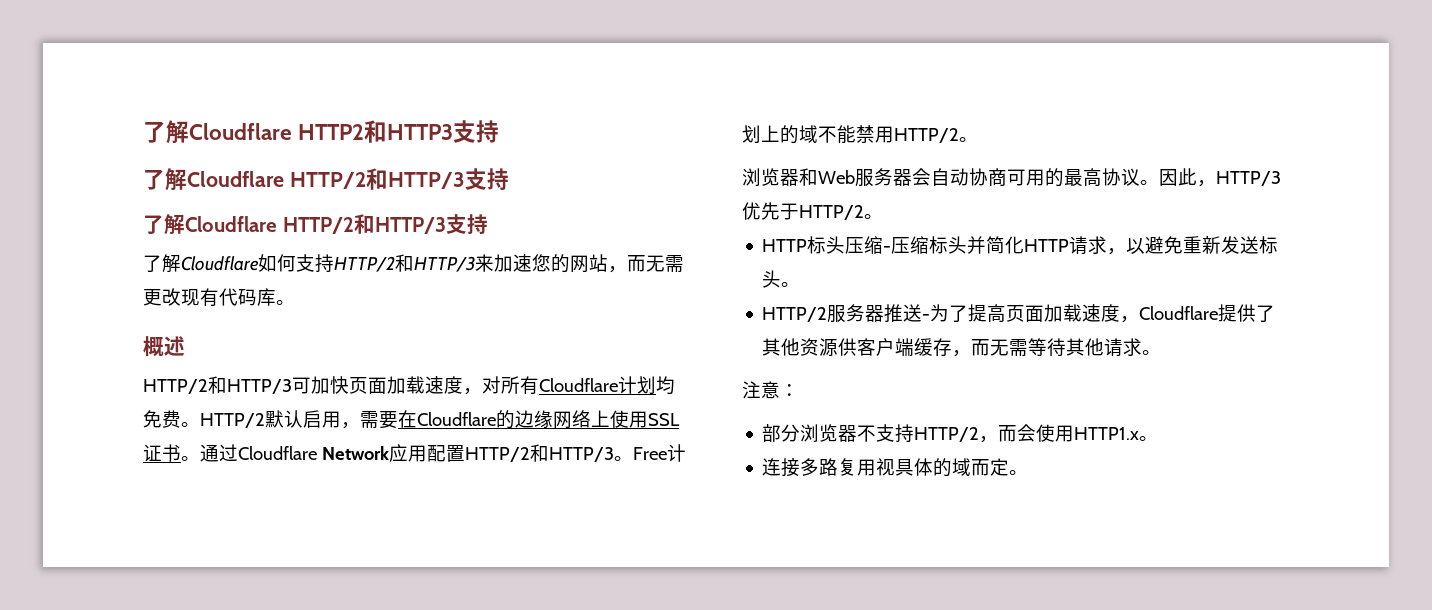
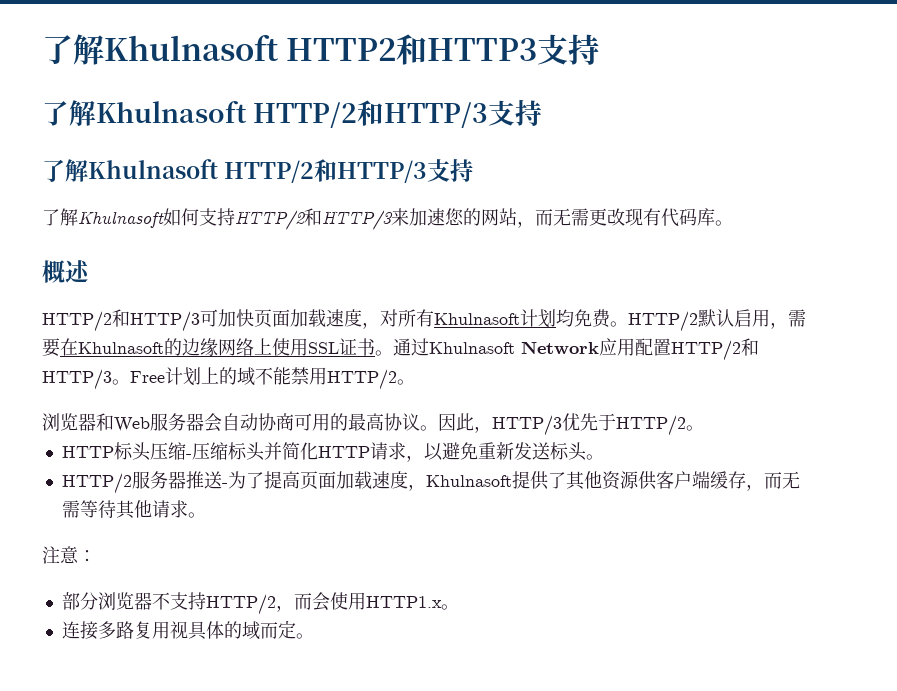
[143,120,292,144] 了解Cloudflare -> [42,34,279,65] 了解Khulnasoft
[187,168,509,190] [143,214,488,235] [143,254,259,273] Cloudflare HTTP/2和HTTP/3支持 // 了解Cloudflare HTTP/2和HTTP/3支持 // 了解Cloudflare -> [96,99,543,128] [42,159,474,183] [42,208,164,228] Khulnasoft HTTP/2和HTTP/3支持 // 了解Khulnasoft HTTP/2和HTTP/3支持 // 了解Khulnasoft
[538,378,618,392] Cloudflare -> [434,313,520,325] Khulnasoft
[416,412,496,426] Cloudflare -> [78,342,164,354] Khulnasoft
[238,446,317,460] Cloudflare -> [429,342,515,354] Khulnasoft
[1139,306,1219,320] Cloudflare -> [425,475,512,487] Khulnasoft

